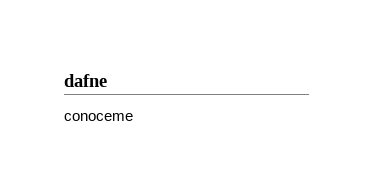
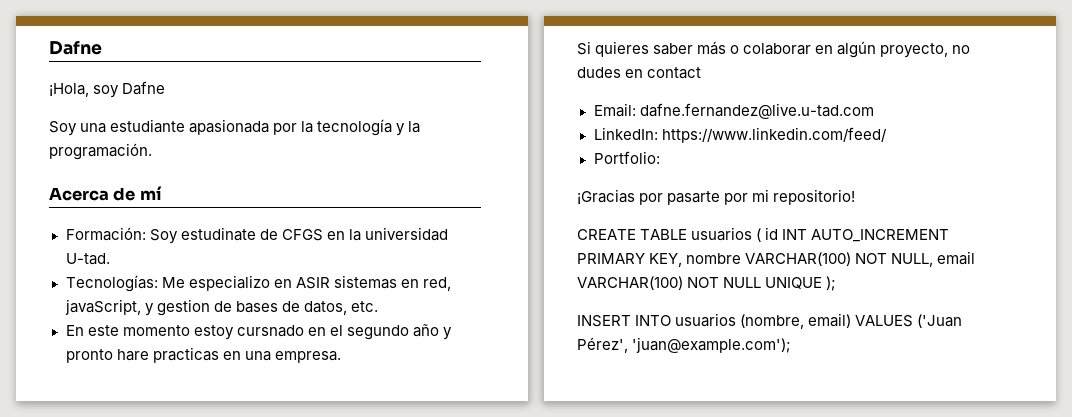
[64,74,107,87] [64,113,133,121] dafne // conoceme -> [49,41,102,55] [49,81,166,98] [49,119,421,136] [49,143,152,160] [49,186,162,201] [65,227,448,244] [65,253,110,265] [65,275,451,292] [64,299,378,316] [65,324,452,340] [65,347,341,363] [577,41,971,58] [577,67,702,79] [593,103,874,119] [593,127,887,143] [593,151,660,164] [577,189,856,205] [577,227,950,242] [577,251,976,267] [577,276,837,291] [577,313,963,329] [577,337,792,353] Dafne // ¡Hola, soy Dafne // Soy una estudiante apasionada por la tecnología y la programación. // Acerca de mí // Formación: Soy estudinate de CFGS en la universidad U-tad. // Tecnologías: Me especializo en ASIR sistemas en red, javaScript, y gestion de bases de datos, etc. // En este momento estoy cursnado en el segundo año y pronto hare practicas en una empresa. // Si quieres saber más o colaborar en algún proyecto, no dudes en contact // Email: dafne.fernandez@live.u-tad.com // LinkedIn: https://www.linkedin.com/feed/ // Portfolio: // ¡Gracias por pasarte por mi repositorio! // CREATE TABLE usuarios ( id INT AUTO_INCREMENT PRIMARY KEY, nombre VARCHAR(100) NOT NULL, email VARCHAR(100) NOT NULL UNIQUE ); // INSERT INTO usuarios (nombre, email) VALUES ('Juan Pérez', 'juan@example.com');

